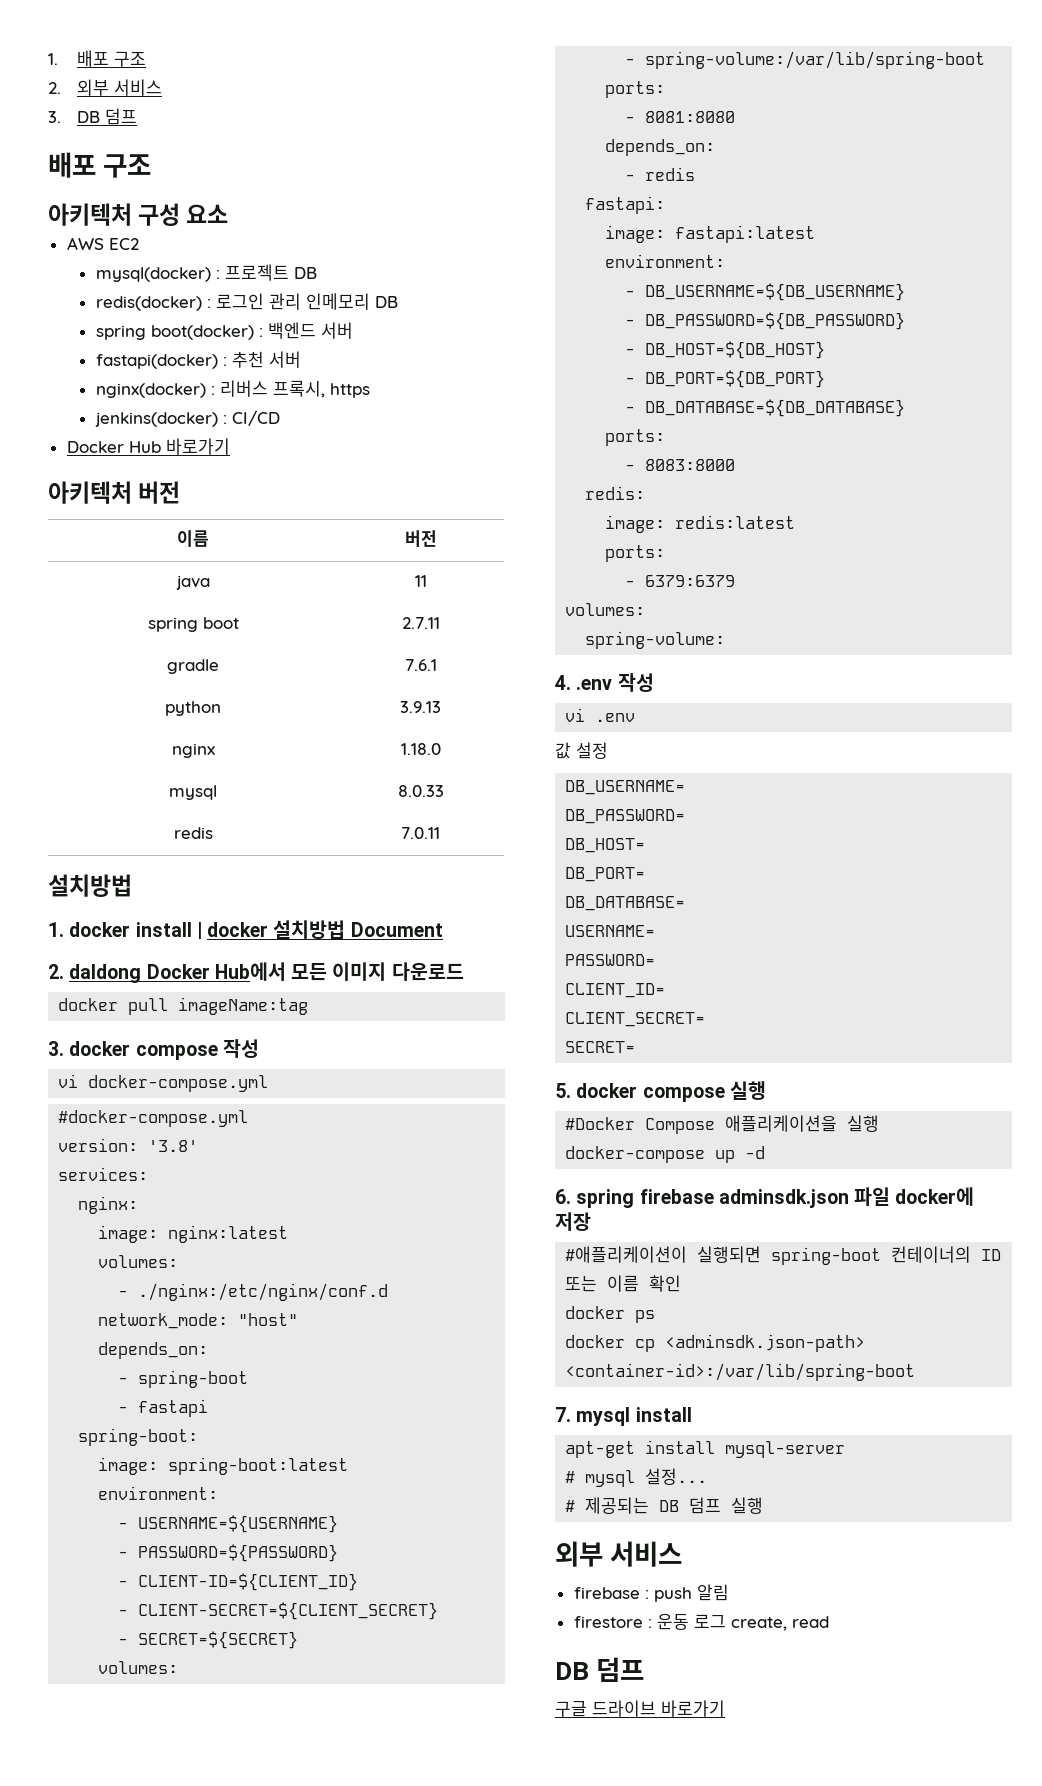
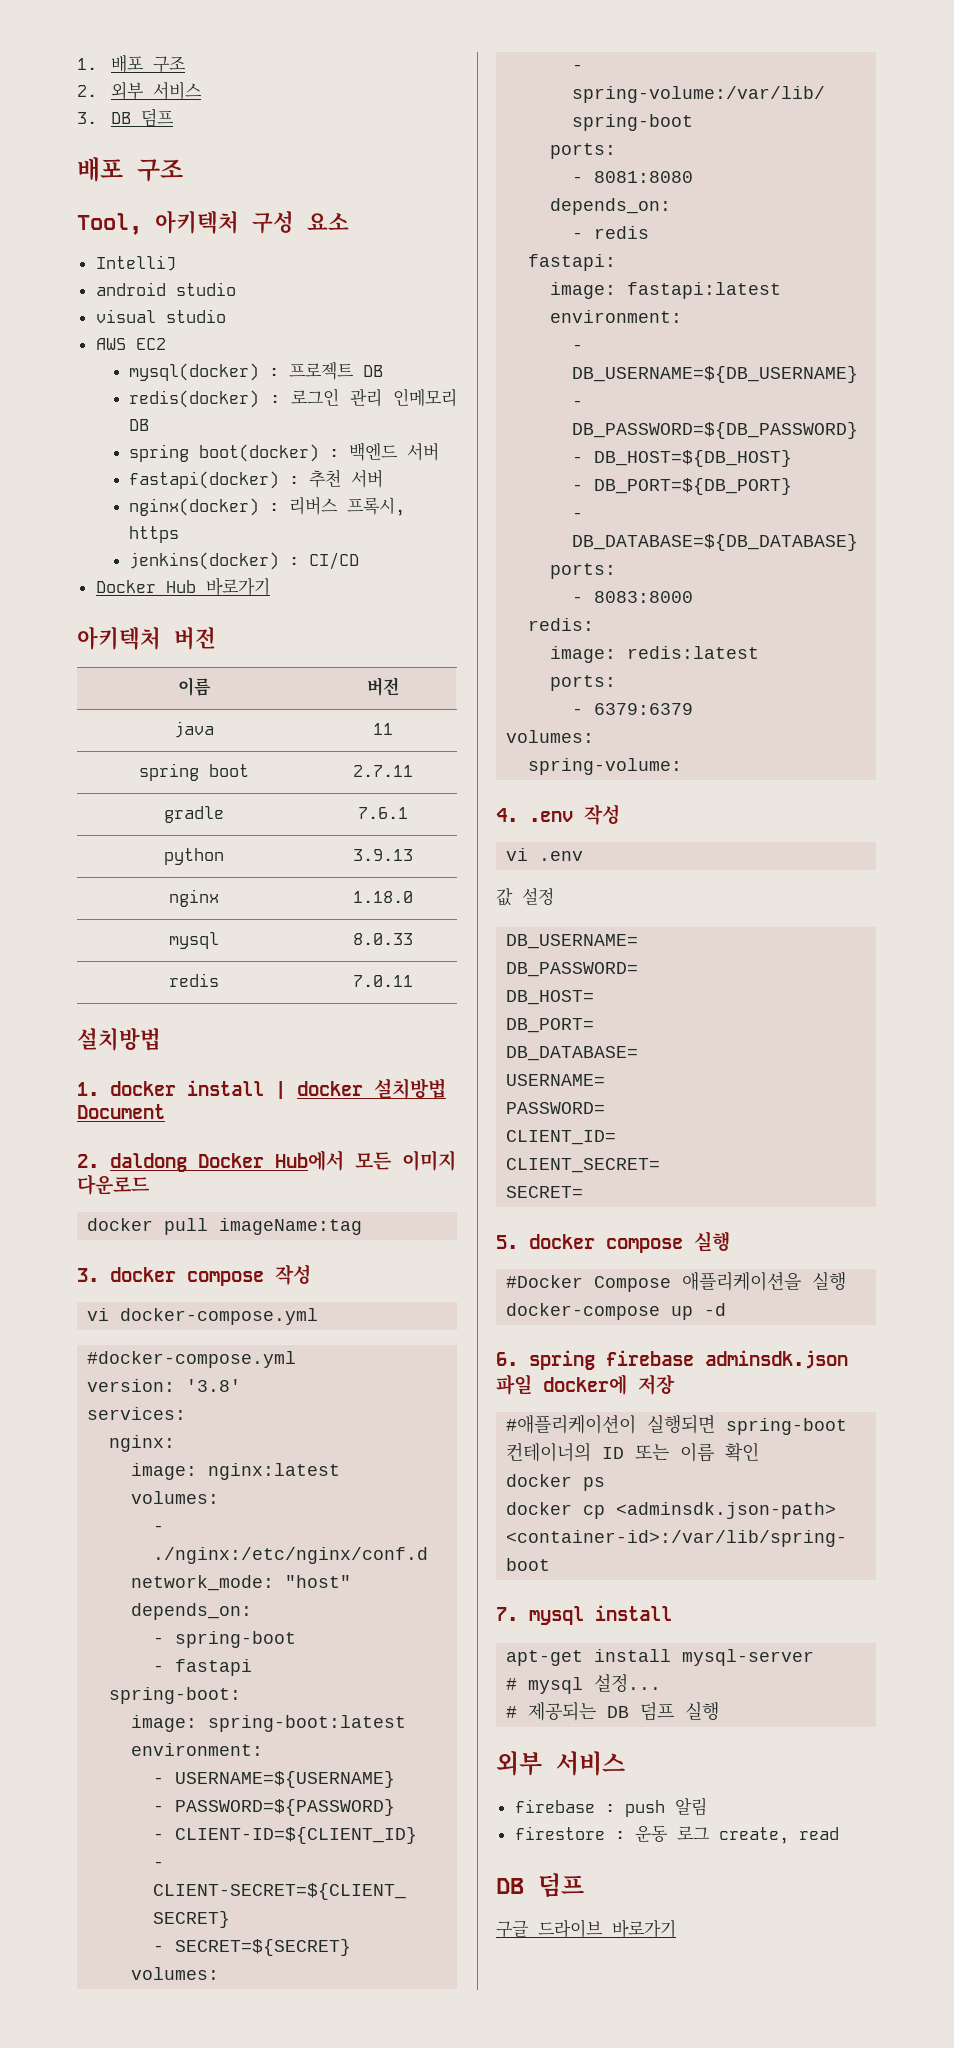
(152, 166) none -> [77,213,142,235] Tool,
(229, 213) none -> [95,255,176,271] [95,282,236,296] [95,309,226,323] // IntelliJ // android studio // visual studio

